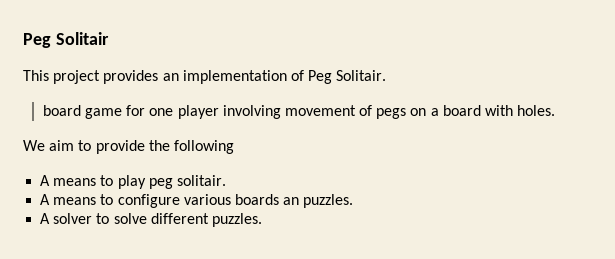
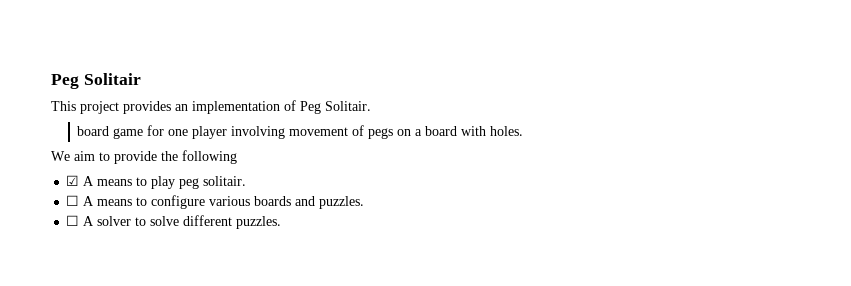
(234, 147) none -> [66,175,80,186] ☑
(226, 180) none -> [66,195,80,206] ☐
[283,197,300,205] an -> [295,196,316,206] and
(354, 201) none -> [66,215,80,226] ☐

